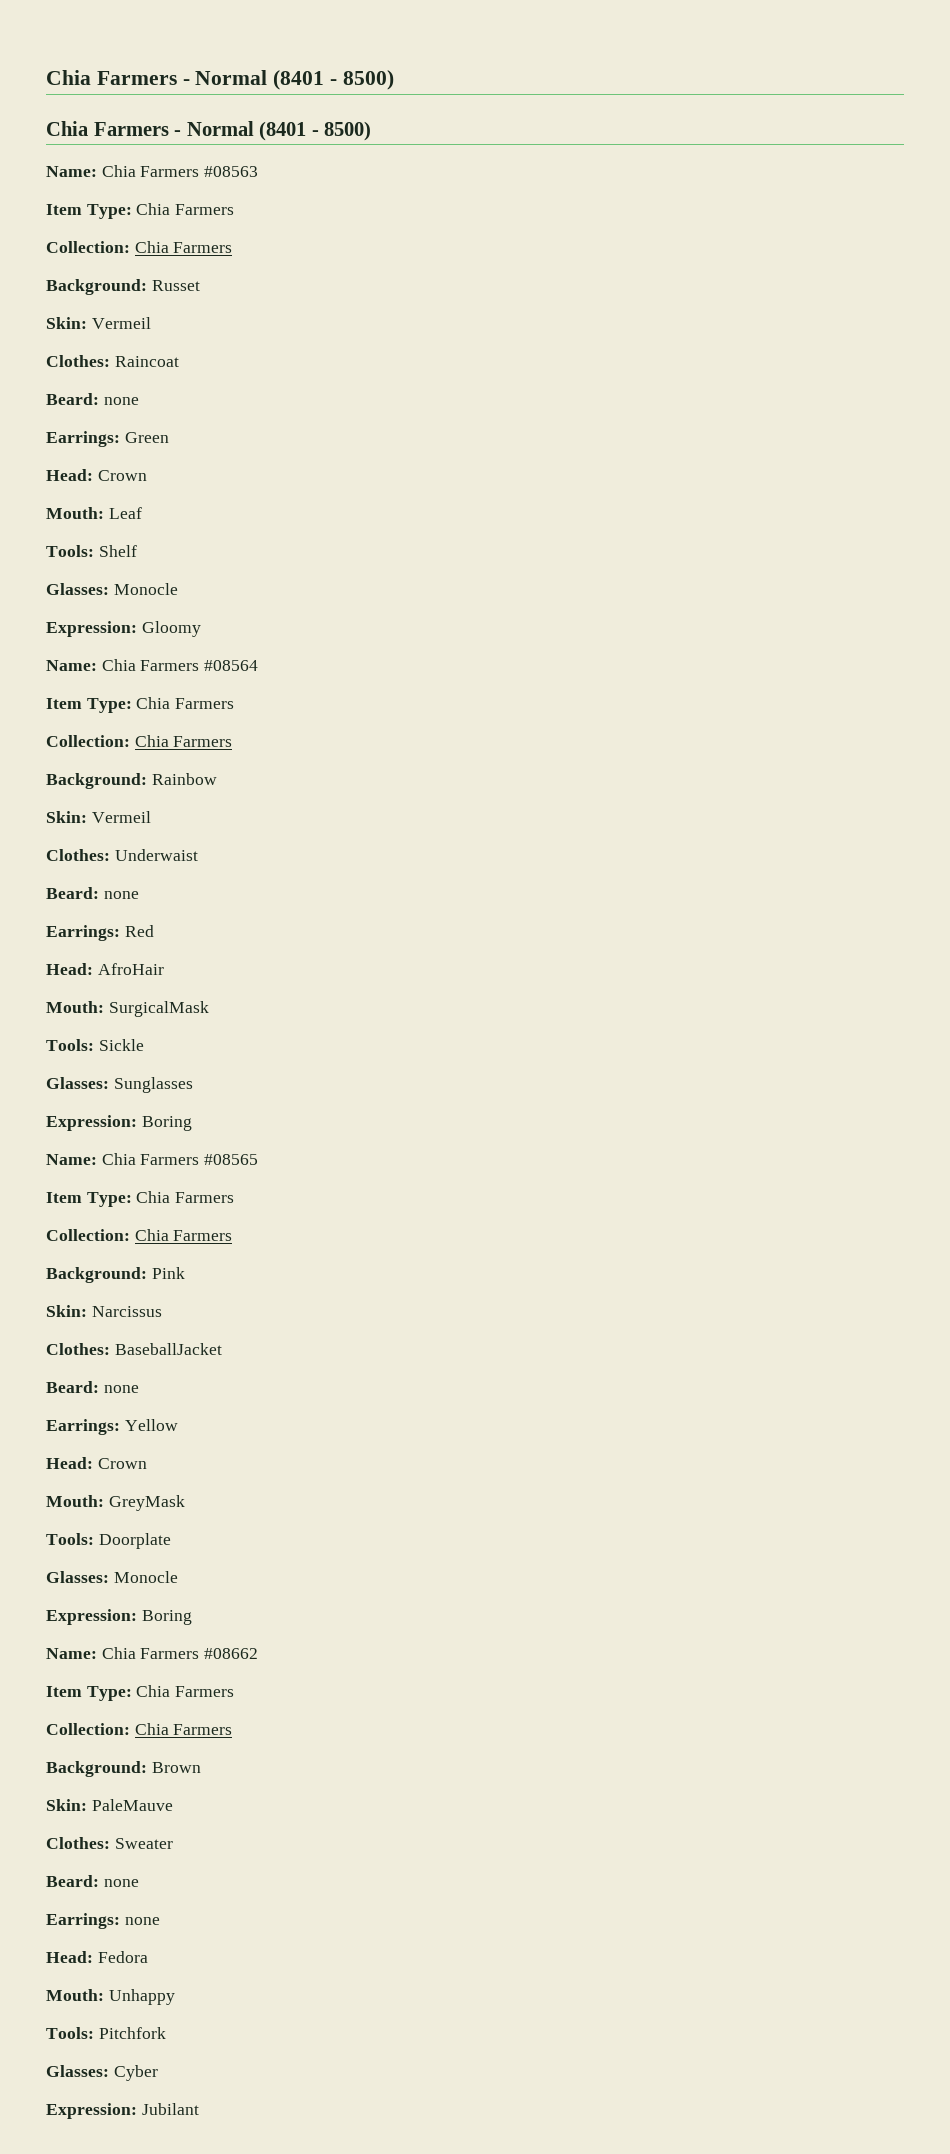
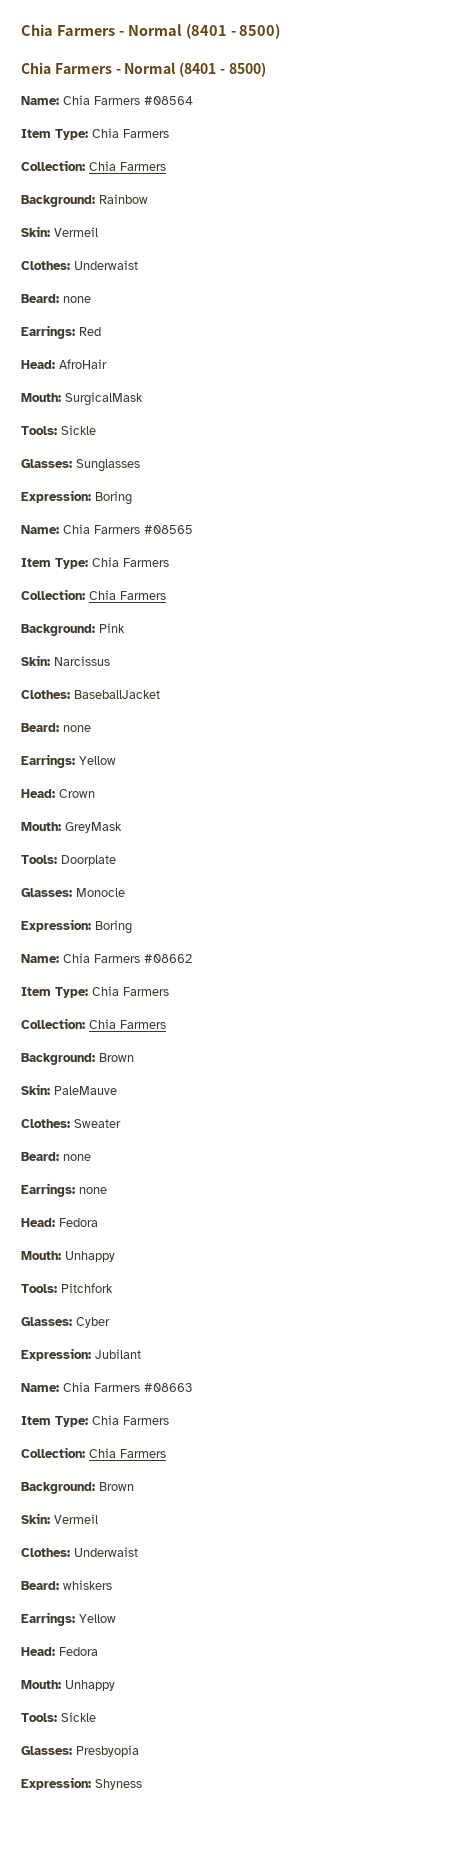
[46,165,259,177] [46,203,235,219] [46,241,233,253] [46,279,200,295] [46,317,151,329] [46,355,179,367] [46,393,139,405] [46,431,169,447] [46,469,147,481] [46,507,142,519] [46,545,137,557] [46,583,178,595] [46,621,201,637] // Name: Chia Farmers #08563 // Item Type: Chia Farmers // Collection: Chia Farmers // Background: Russet // Skin: Vermeil // Clothes: Raincoat // Beard: none // Earrings: Green // Head: Crown // Mouth: Leaf // Tools: Shelf // Glasses: Monocle // Expression: Gloomy -> (266, 69) none
(199, 2109) none -> [21,1382,192,1392] [21,1415,169,1427] [21,1447,166,1458] [21,1482,134,1494] [21,1513,98,1524] [21,1547,138,1557] [21,1580,112,1590] [21,1612,116,1626] [21,1647,98,1656] [21,1680,115,1691] [21,1712,96,1722] [21,1745,139,1757] [21,1777,142,1790] // Name: Chia Farmers #08663 // Item Type: Chia Farmers // Collection: Chia Farmers // Background: Brown // Skin: Vermeil // Clothes: Underwaist // Beard: whiskers // Earrings: Yellow // Head: Fedora // Mouth: Unhappy // Tools: Sickle // Glasses: Presbyopia // Expression: Shyness

